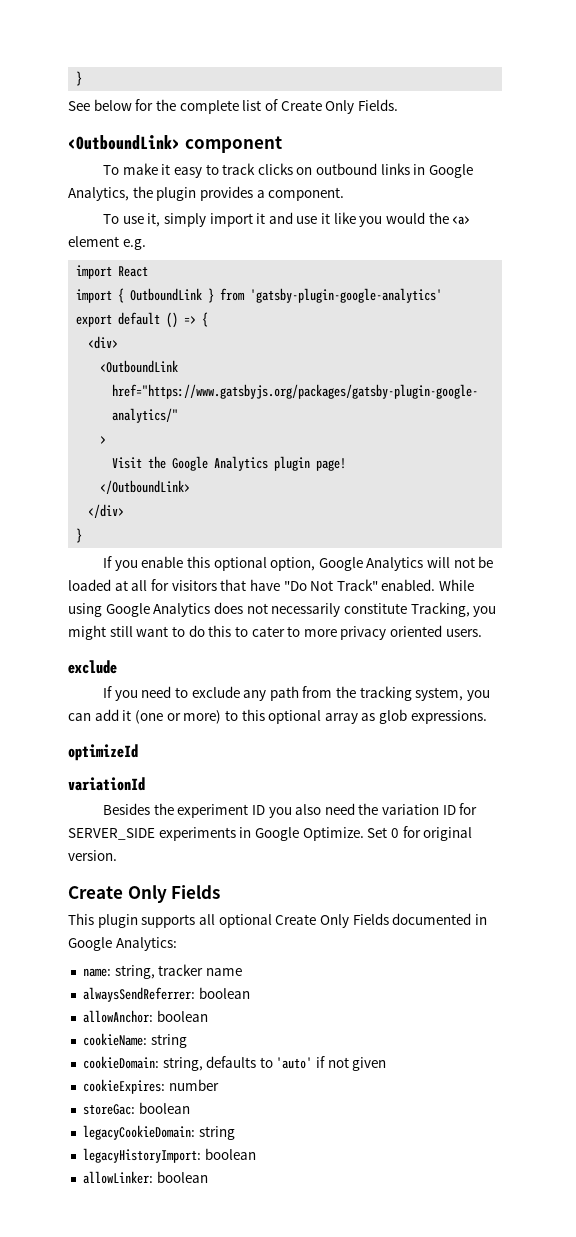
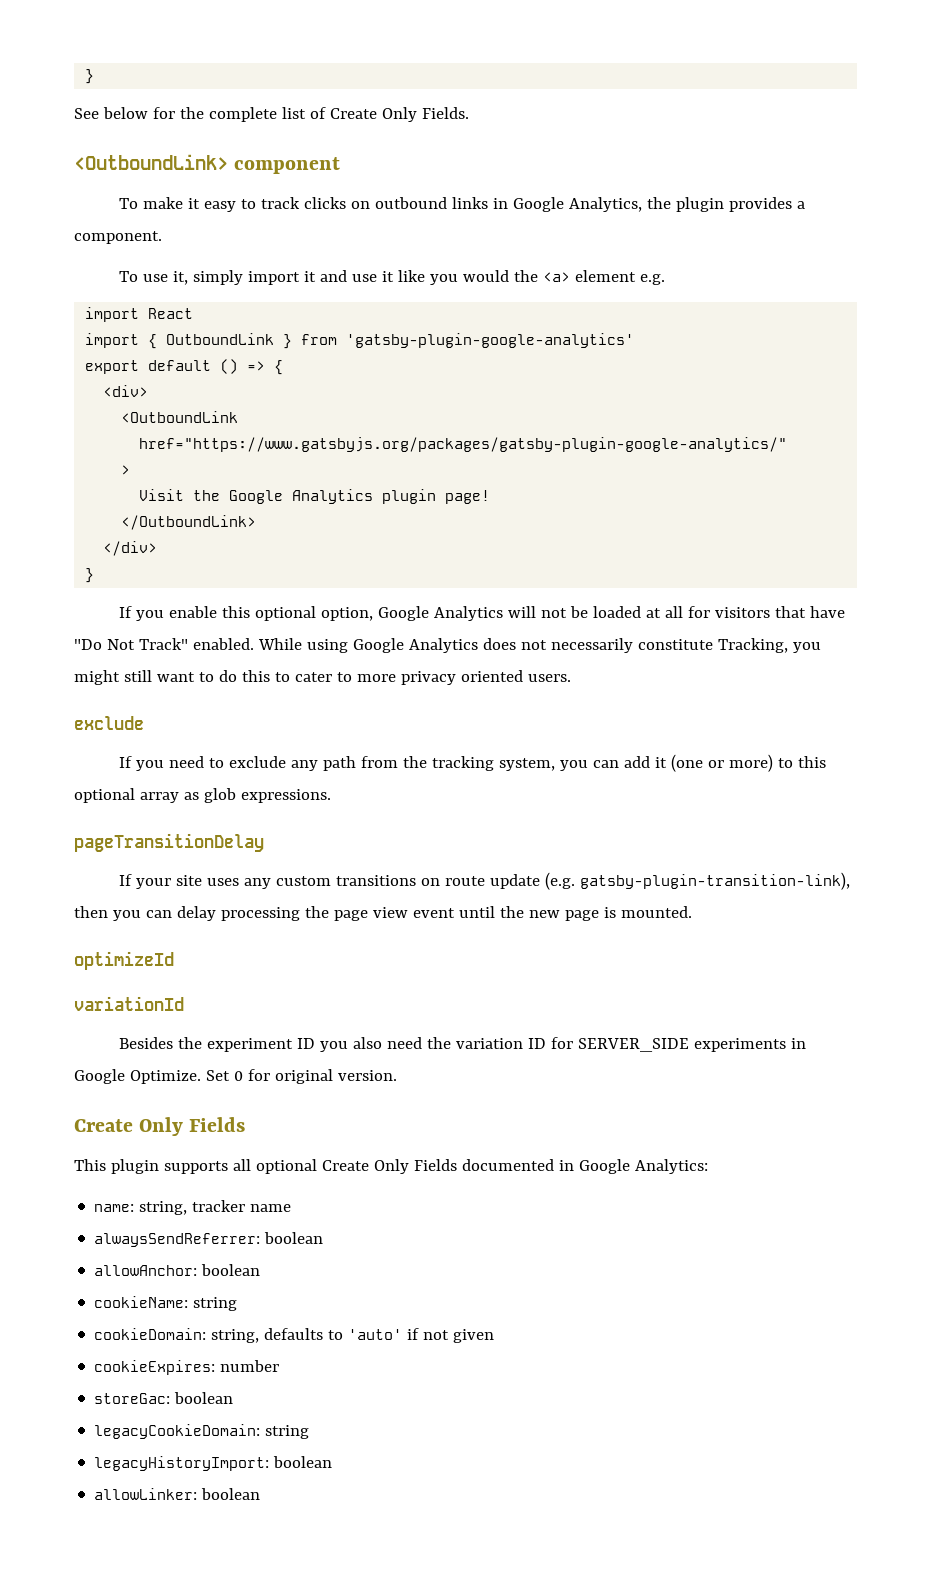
(487, 717) none -> [74,833,264,852] [119,872,851,890] [74,906,692,921] // pageTransitionDelay // If your site uses any custom transitions on route update (e.g. gatsby-plugin-transition-link), then you can delay processing the page view event until the new page is mounted.

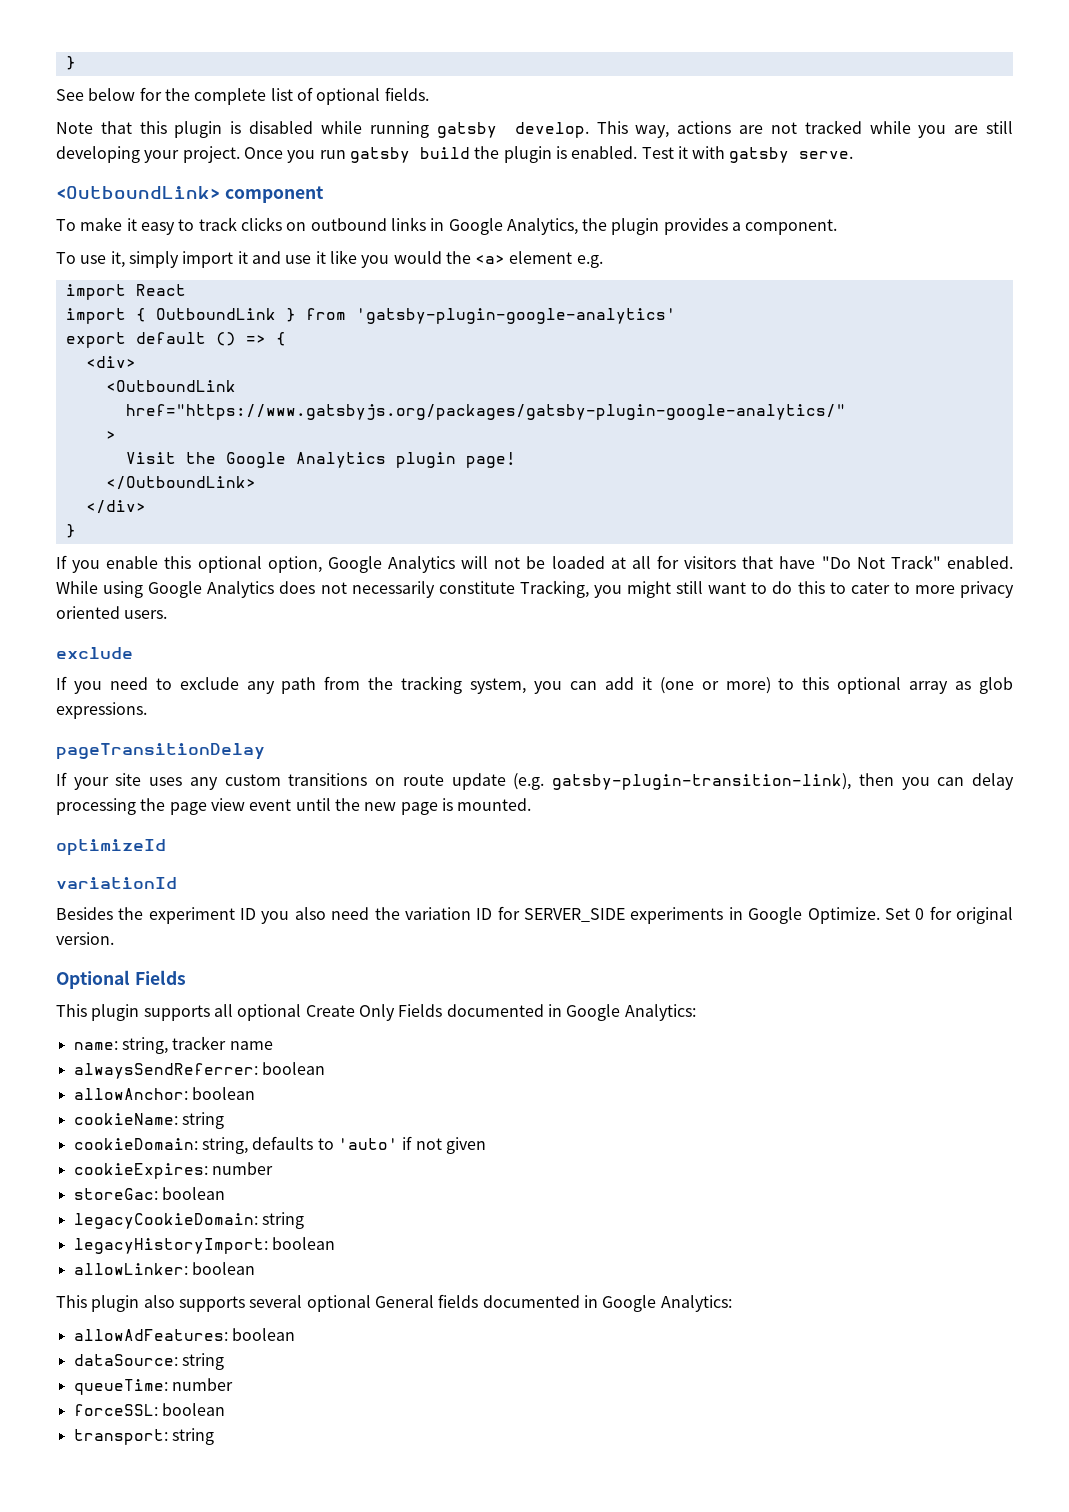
[329,107,469,122] Create Only Fields. -> [316,87,429,105] [56,120,1013,138] [56,146,854,163] optional fields. // Note that this plugin is disabled while running gatsby develop. This way, actions are not tracked while you are still developing your project. Once you run gatsby build the plugin is enabled. Test it with gatsby serve.
[74,1117,184,1136] Create Only -> [56,970,130,989] Optional
(261, 1494) none -> [56,1294,732,1312] [73,1328,295,1341] [73,1353,224,1370] [73,1378,233,1395] [73,1403,225,1416] [73,1428,214,1445] // This plugin also supports several optional General fields documented in Google Analytics: // allowAdFeatures: boolean // dataSource: string // queueTime: number // forceSSL: boolean // transport: string

